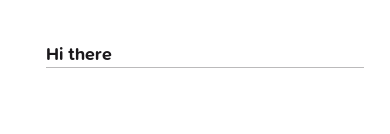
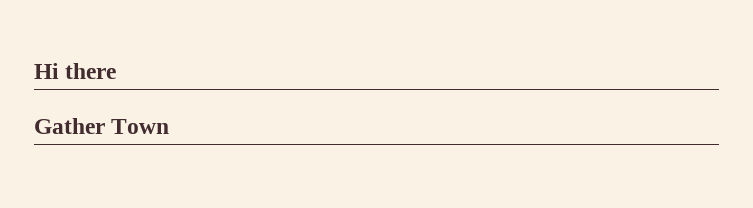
(112, 54) none -> [34,118,170,134] // Gather Town

